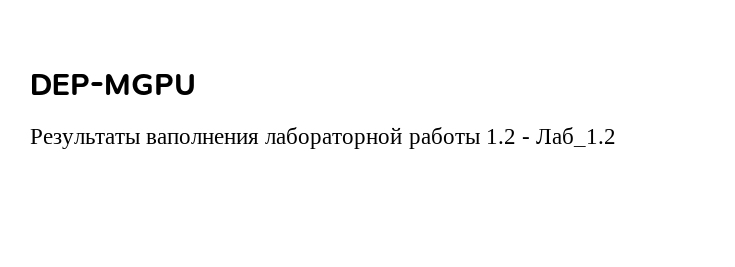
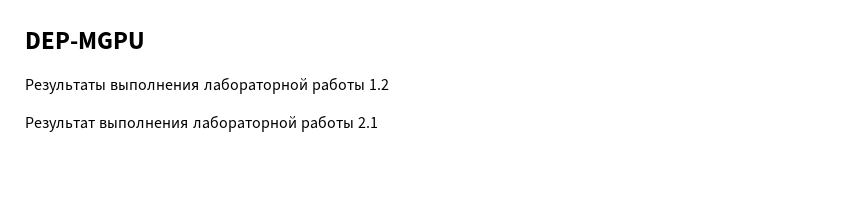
[146,133,260,144] ваполнения -> [110,82,200,91] выполнения
[522,127,617,147] - Лаб_1.2 -> [25,115,379,132] // Результат выполнения лабораторной работы 2.1

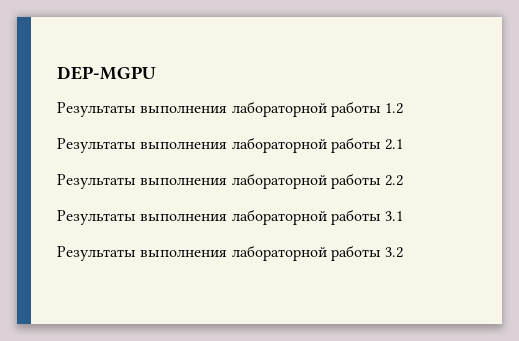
[25,117,95,132] Результат -> [57,138,136,153] Результаты
(379, 122) none -> [57,173,404,189] [57,209,404,225] [57,245,404,261] // Результаты выполнения лабораторной работы 2.2 // Результаты выполнения лабораторной работы 3.1 // Результаты выполнения лабораторной работы 3.2

